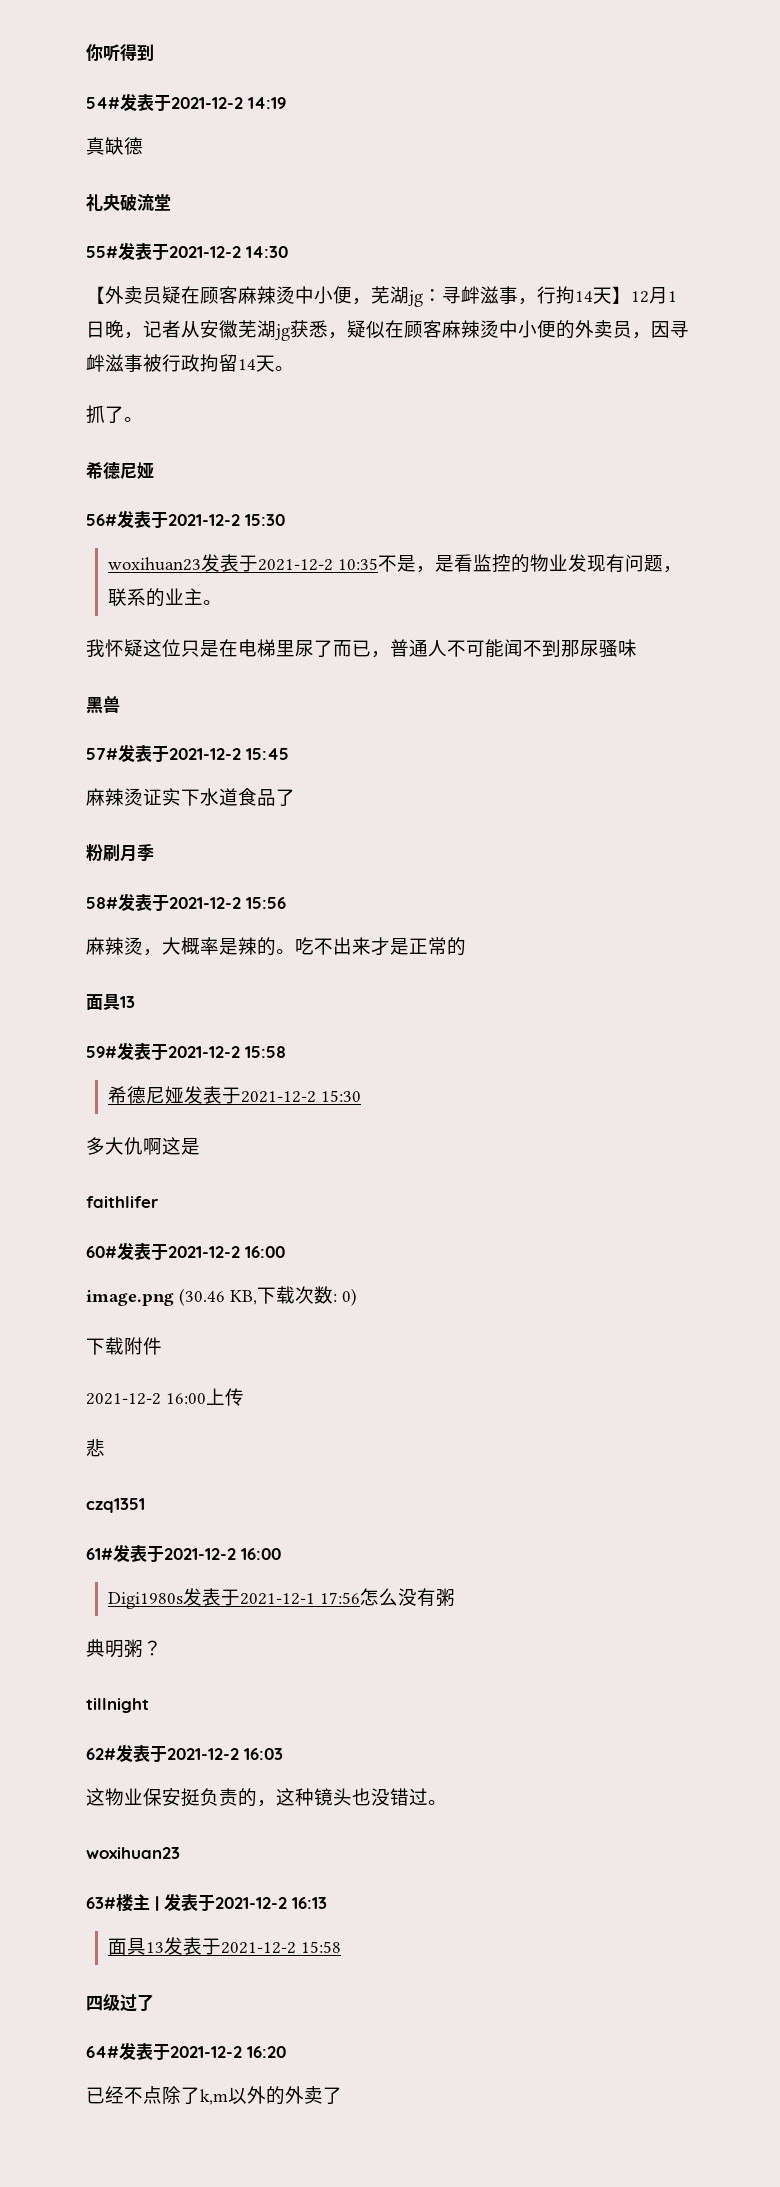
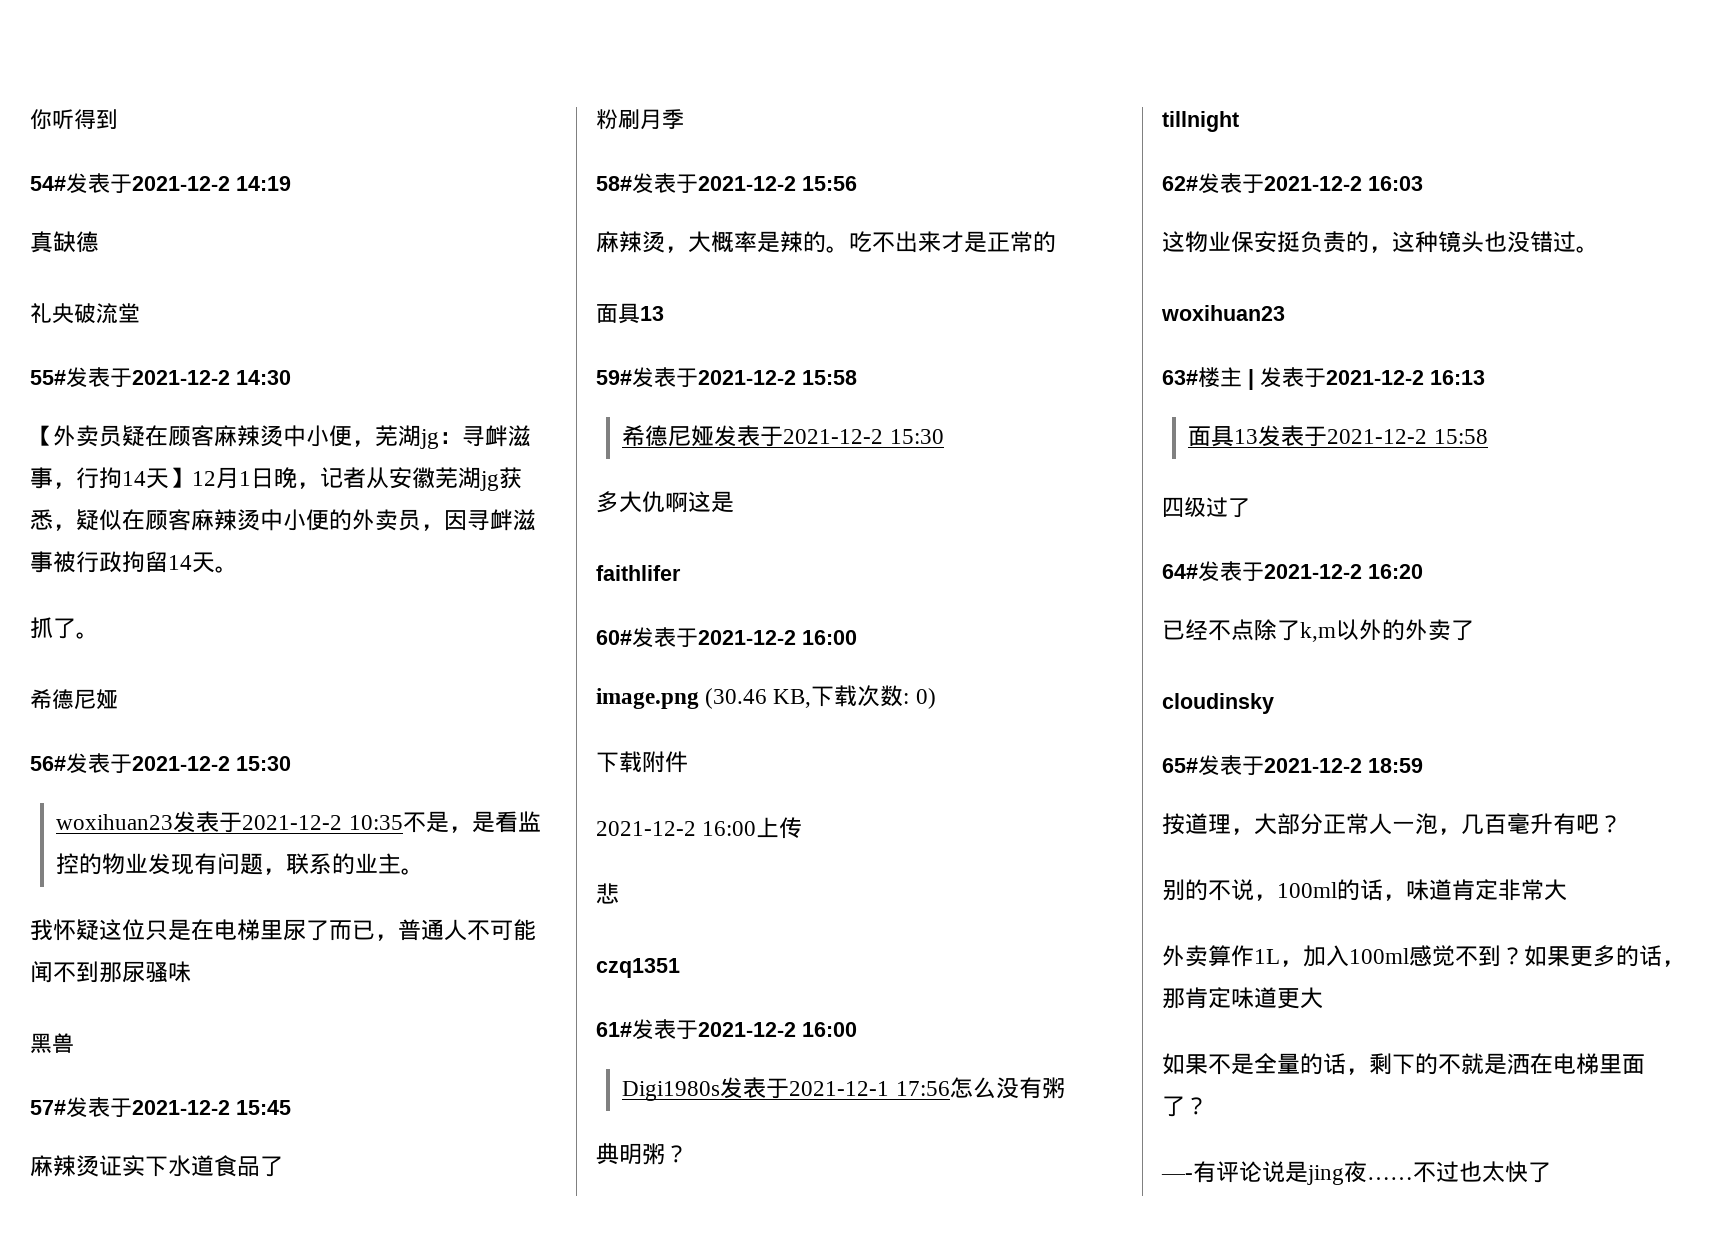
(342, 2095) none -> [1162,693,1274,714] [1162,755,1423,775] [1162,813,1622,835] [1162,879,1567,901] [1162,945,1685,967] [1162,987,1323,1009] [1162,1053,1645,1075] [1162,1096,1208,1117] [1161,1161,1551,1185] // cloudinsky // 65#发表于2021-12-2 18:59 // 按道理，大部分正常人一泡，几百毫升有吧？ // 别的不说，100ml的话，味道肯定非常大 // 外卖算作1L，加入100ml感觉不到？如果更多的话，那肯定味道更大 // 如果不是全量的话，剩下的不就是洒在电梯里面了？ // —-有评论说是jing夜……不过也太快了

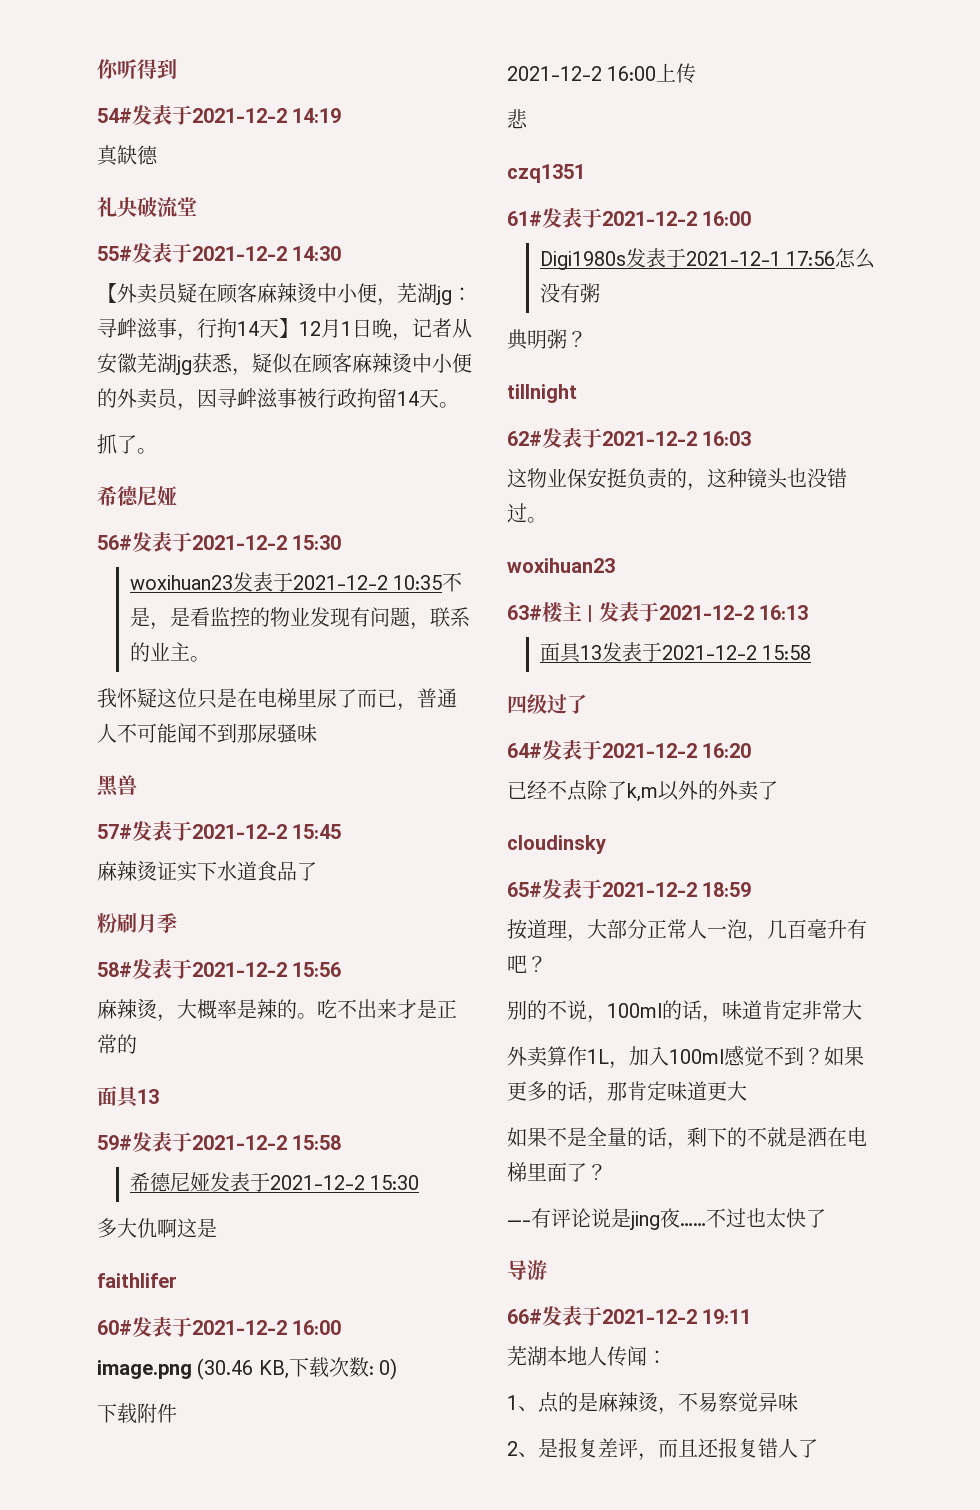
(1551, 1172) none -> [507,1260,547,1280] [507,1306,752,1326] [507,1346,667,1366] [507,1392,798,1415] [507,1438,818,1461] // 导游 // 66#发表于2021-12-2 19:11 // 芜湖本地人传闻： // 1、点的是麻辣烫，不易察觉异味 // 2、是报复差评，而且还报复错人了

